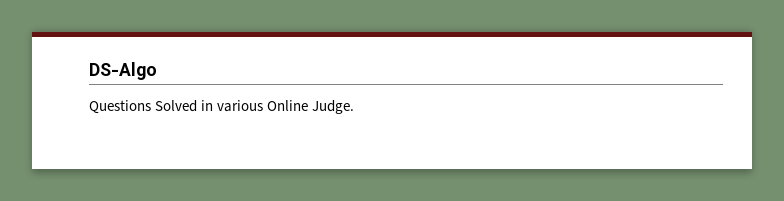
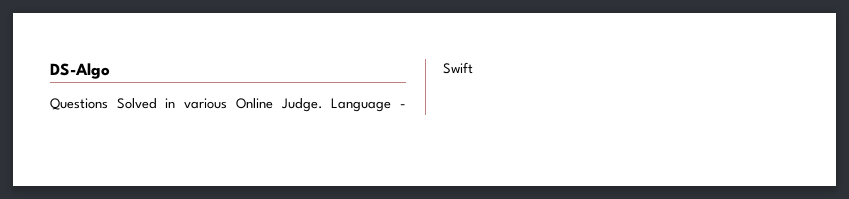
(355, 107) none -> [331,98,407,112] [443,62,473,74] Language - Swift

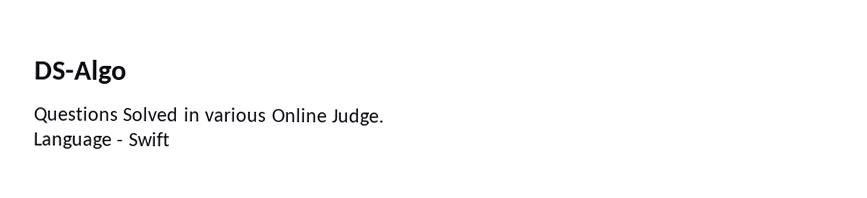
(323, 105) none -> (384, 117) //

